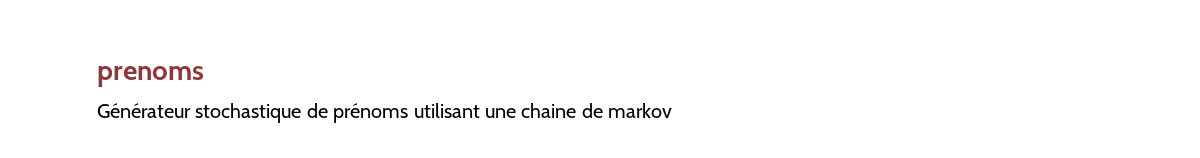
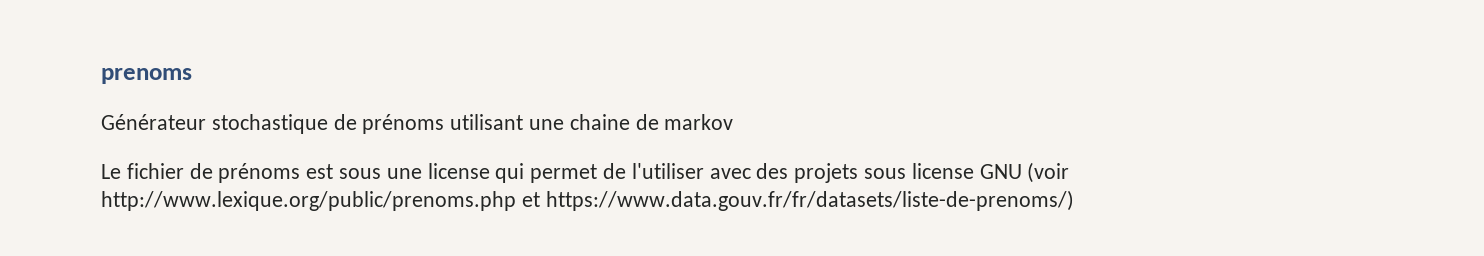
(673, 110) none -> [101,162,1070,183] [101,190,1074,211] // Le fichier de prénoms est sous une license qui permet de l'utiliser avec des projets sous license GNU (voir http://www.lexique.org/public/prenoms.php et https://www.data.gouv.fr/fr/datasets/liste-de-prenoms/)

